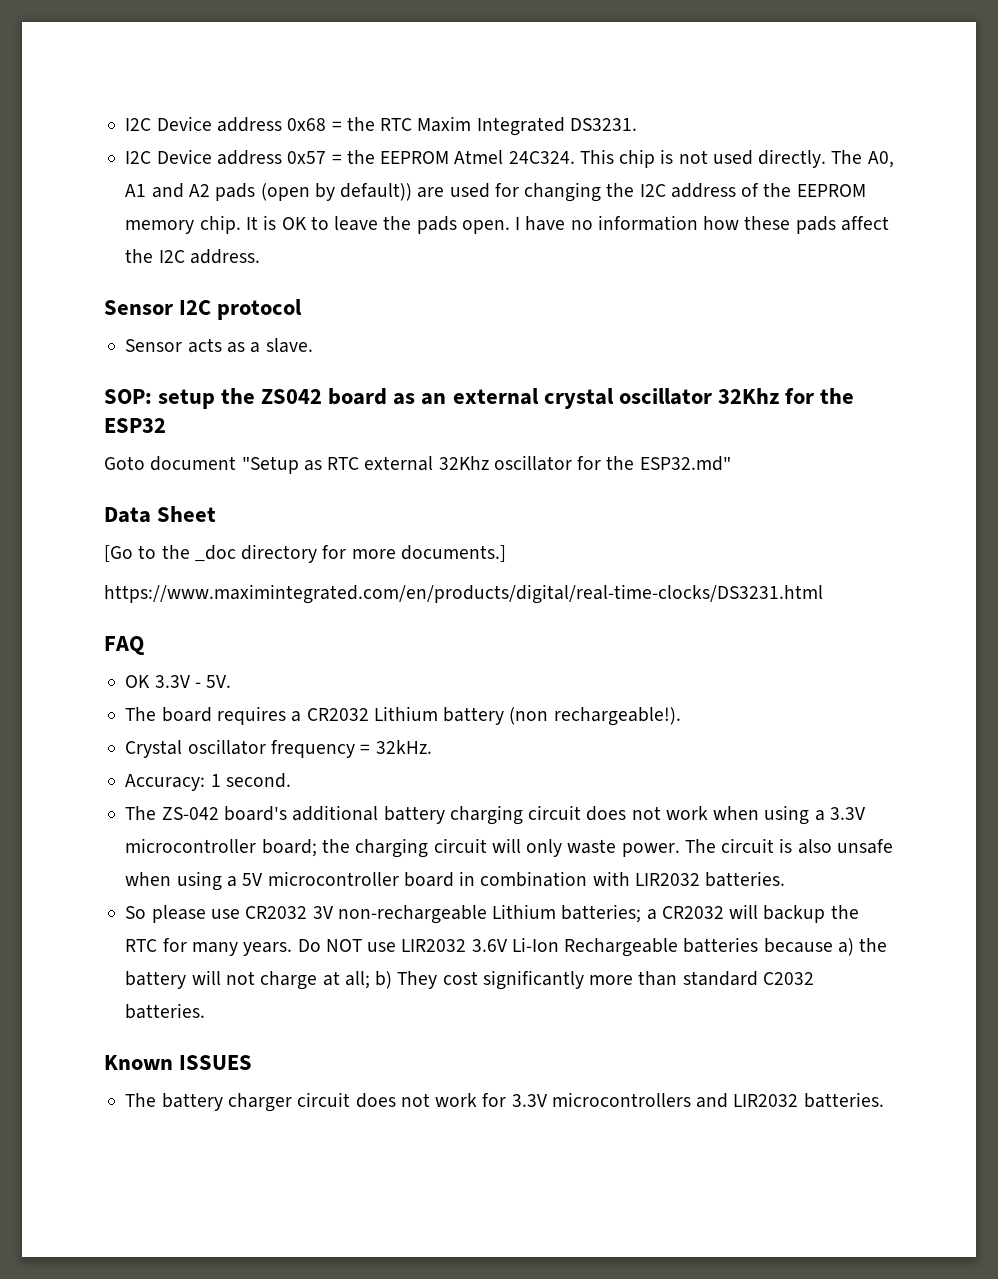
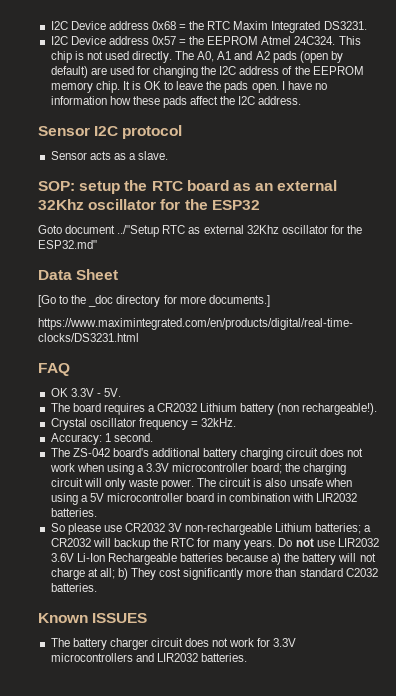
[340,183,413,201] default)) -> [50,66,88,78] default)
[261,389,323,404] ZS042 -> [151,181,183,191] RTC
[543,388,779,409] crystal oscillator 32Khz -> [38,199,157,210] 32Khz oscillator
[241,456,360,474] "Setup as RTC -> [117,225,201,237] ../"Setup RTC as
[325,939,362,952] NOT -> [295,538,314,547] not

